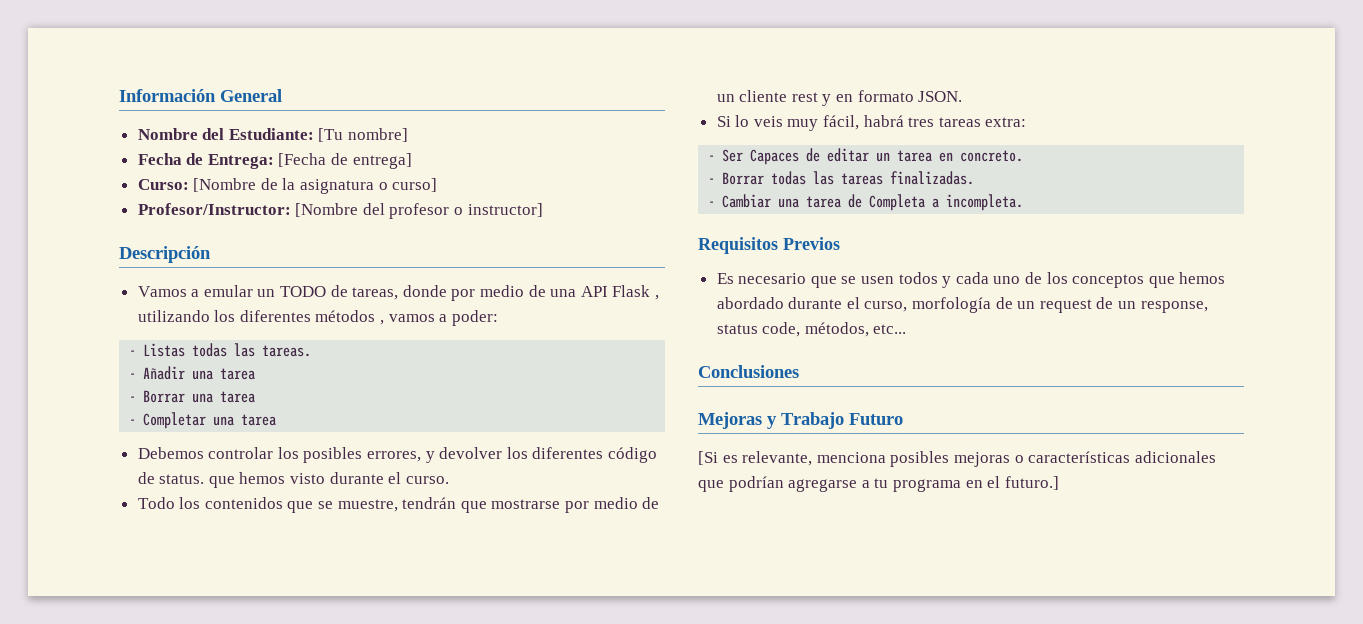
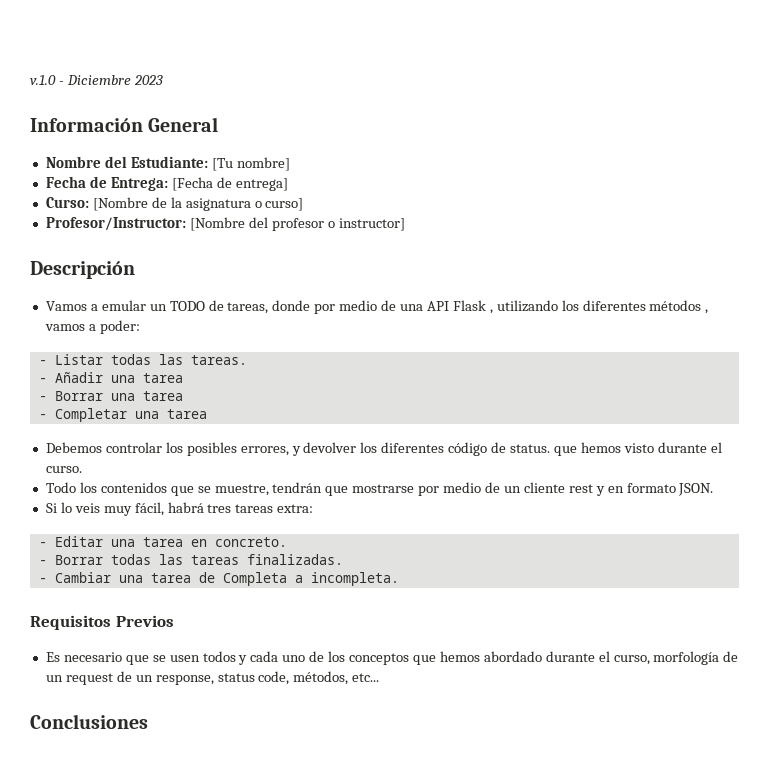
(119, 95) none -> [30,75,163,85] v.1.0 - Diciembre 2023 //
[143,343,186,357] Listas -> [54,354,103,365] Listar
[722,148,891,165] Ser Capaces de editar un -> [54,536,135,547] Editar una
[698,412,903,429] [698,451,1216,467] [698,476,1059,492] // Mejoras y Trabajo Futuro // [Si es relevante, menciona posibles mejoras o características adicionales que podrían agregarse a tu programa en el futuro.] -> (148, 721) none

